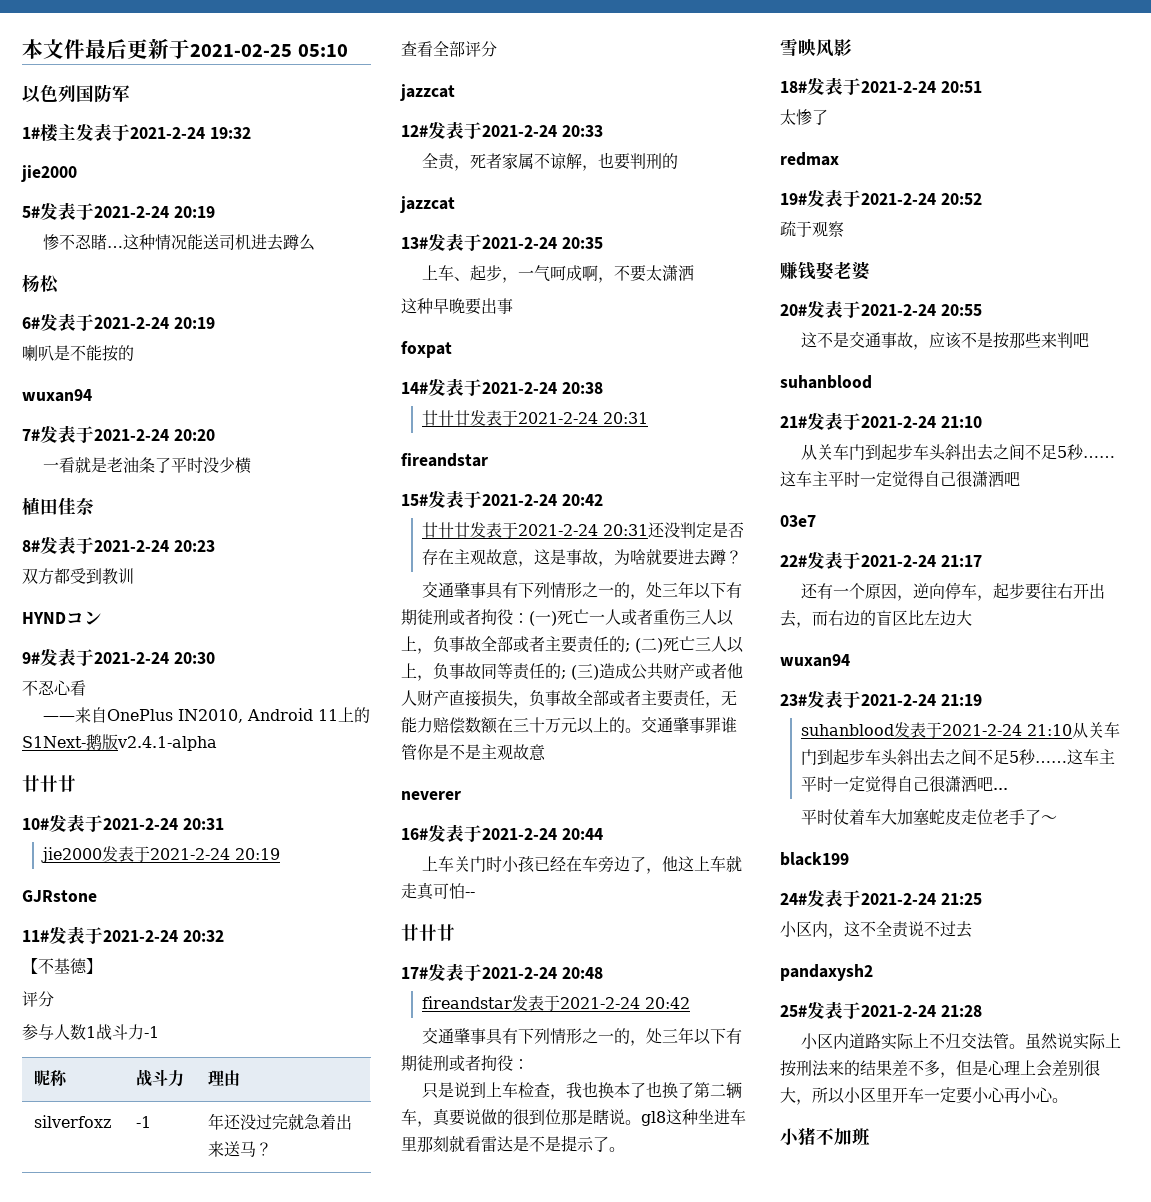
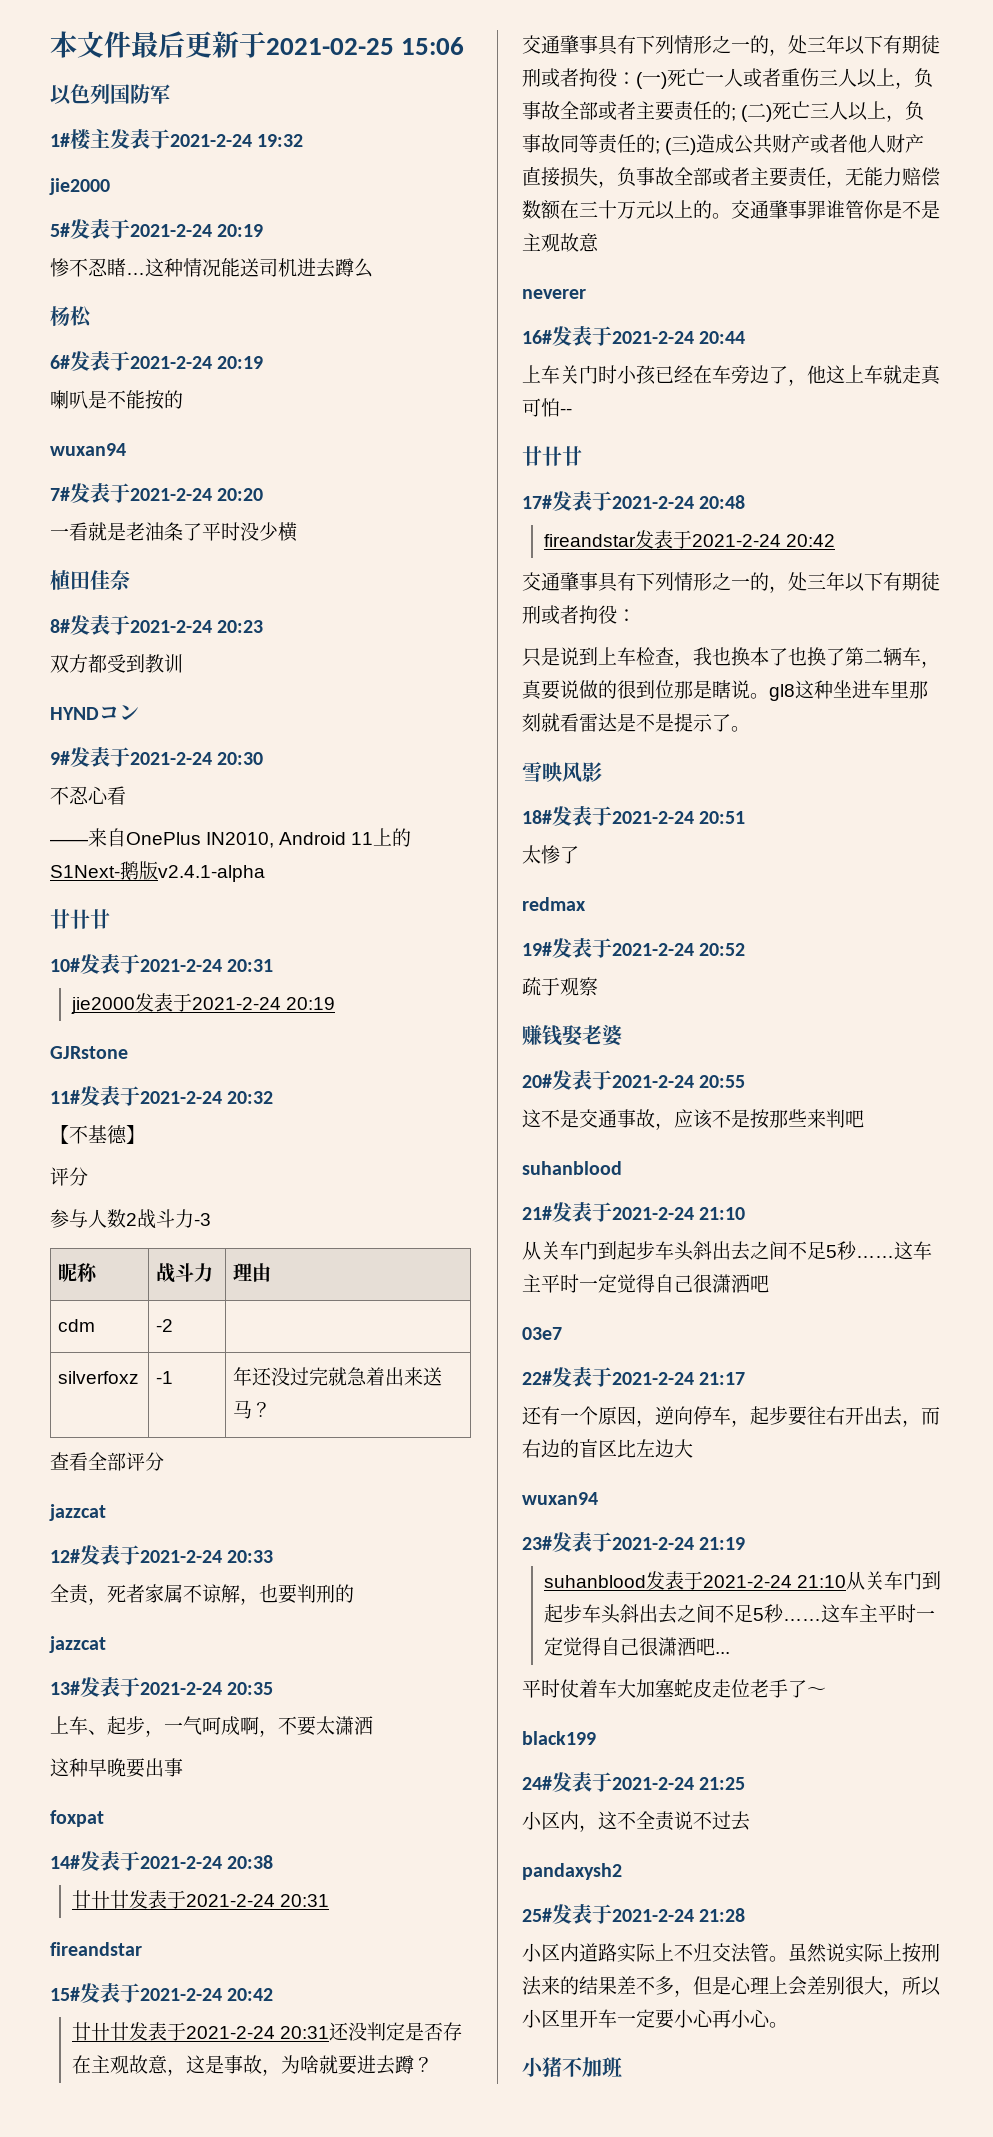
[297,44,348,57] 05:10 -> [401,37,465,55] 15:06
[86,1024,159,1041] 1战斗力-1 -> [126,1209,211,1229] 2战斗力-3
(241, 1078) none -> [58,1319,96,1332] [156,1319,174,1332] // cdm | -2 |

